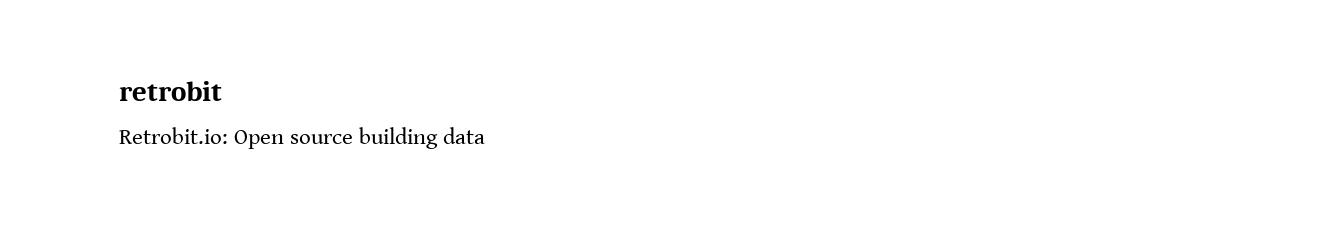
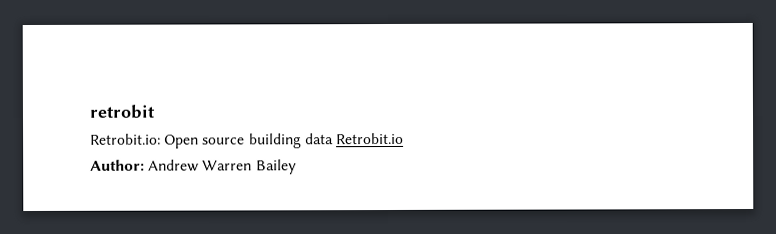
(486, 135) none -> [335,132,404,145] [90,159,297,175] Retrobit.io // Author: Andrew Warren Bailey

